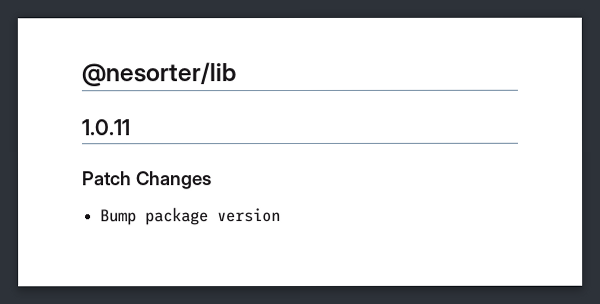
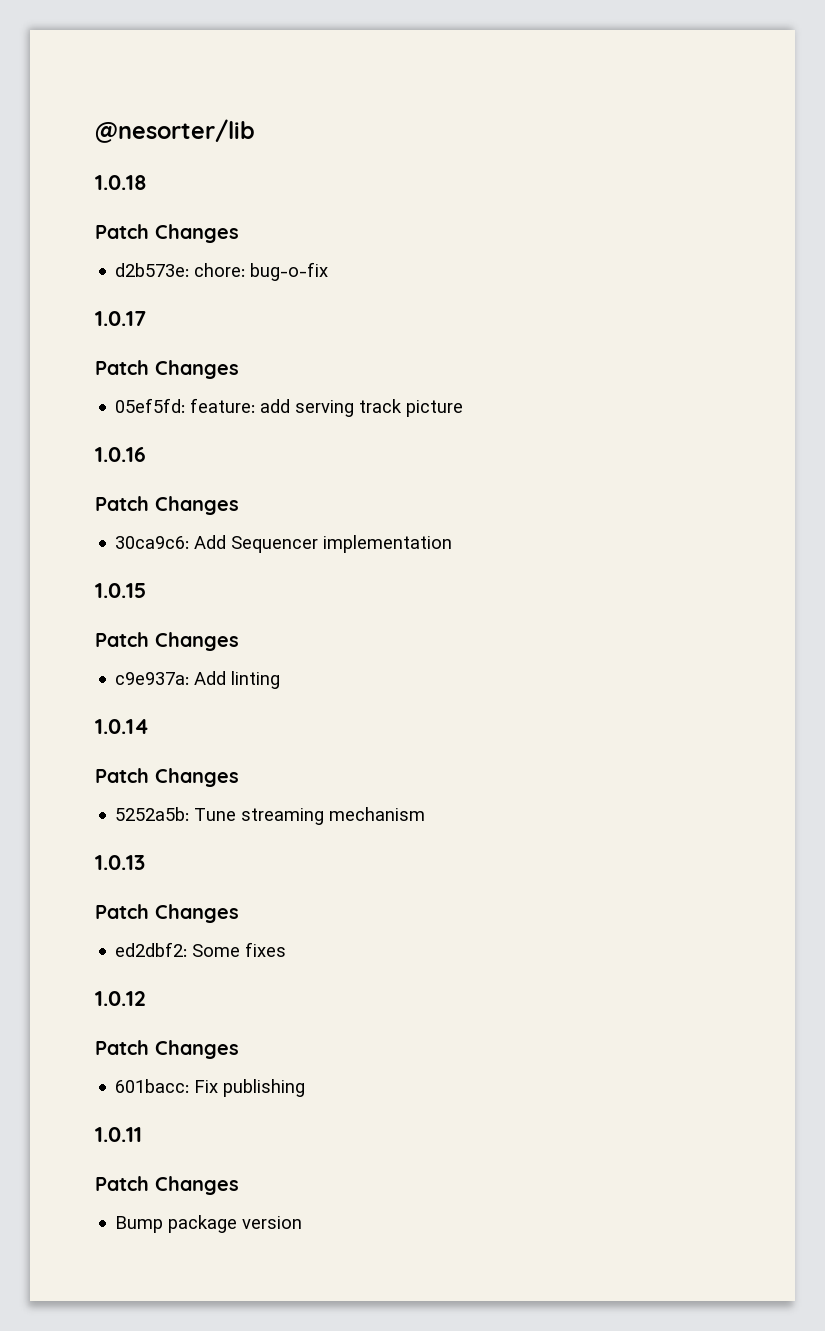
(236, 74) none -> [95,175,147,190] [95,224,239,243] [115,262,329,281] [95,311,146,326] [95,360,239,379] [115,398,464,417] [95,447,146,462] [95,496,239,515] [115,535,453,553] [95,583,146,598] [95,632,239,651] [115,671,281,689] [95,719,149,734] [95,768,239,787] [115,807,426,825] [95,855,145,870] [95,904,239,923] [115,942,287,957] [95,991,146,1006] [95,1040,239,1059] [115,1079,306,1097] // 1.0.18 // Patch Changes // d2b573e: chore: bug-o-fix // 1.0.17 // Patch Changes // 05ef5fd: feature: add serving track picture // 1.0.16 // Patch Changes // 30ca9c6: Add Sequencer implementation // 1.0.15 // Patch Changes // c9e937a: Add linting // 1.0.14 // Patch Changes // 5252a5b: Tune streaming mechanism // 1.0.13 // Patch Changes // ed2dbf2: Some fixes // 1.0.12 // Patch Changes // 601bacc: Fix publishing

